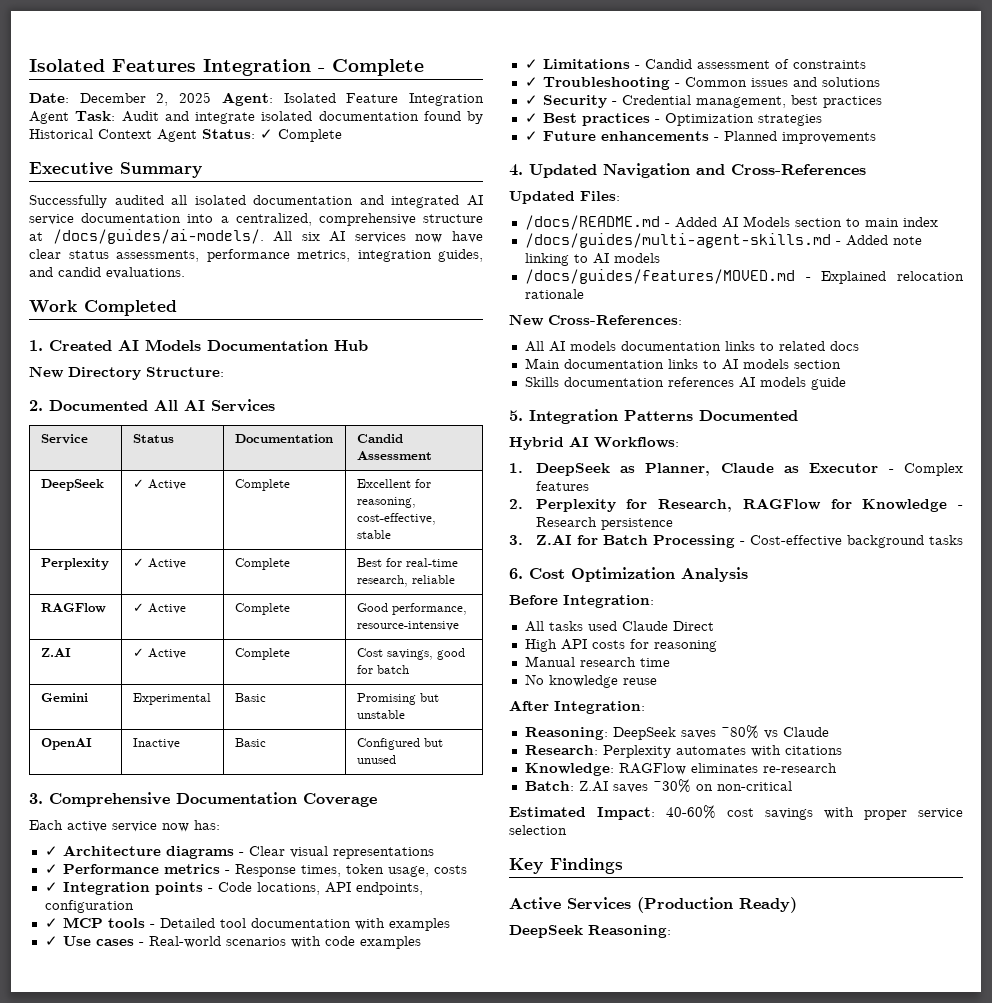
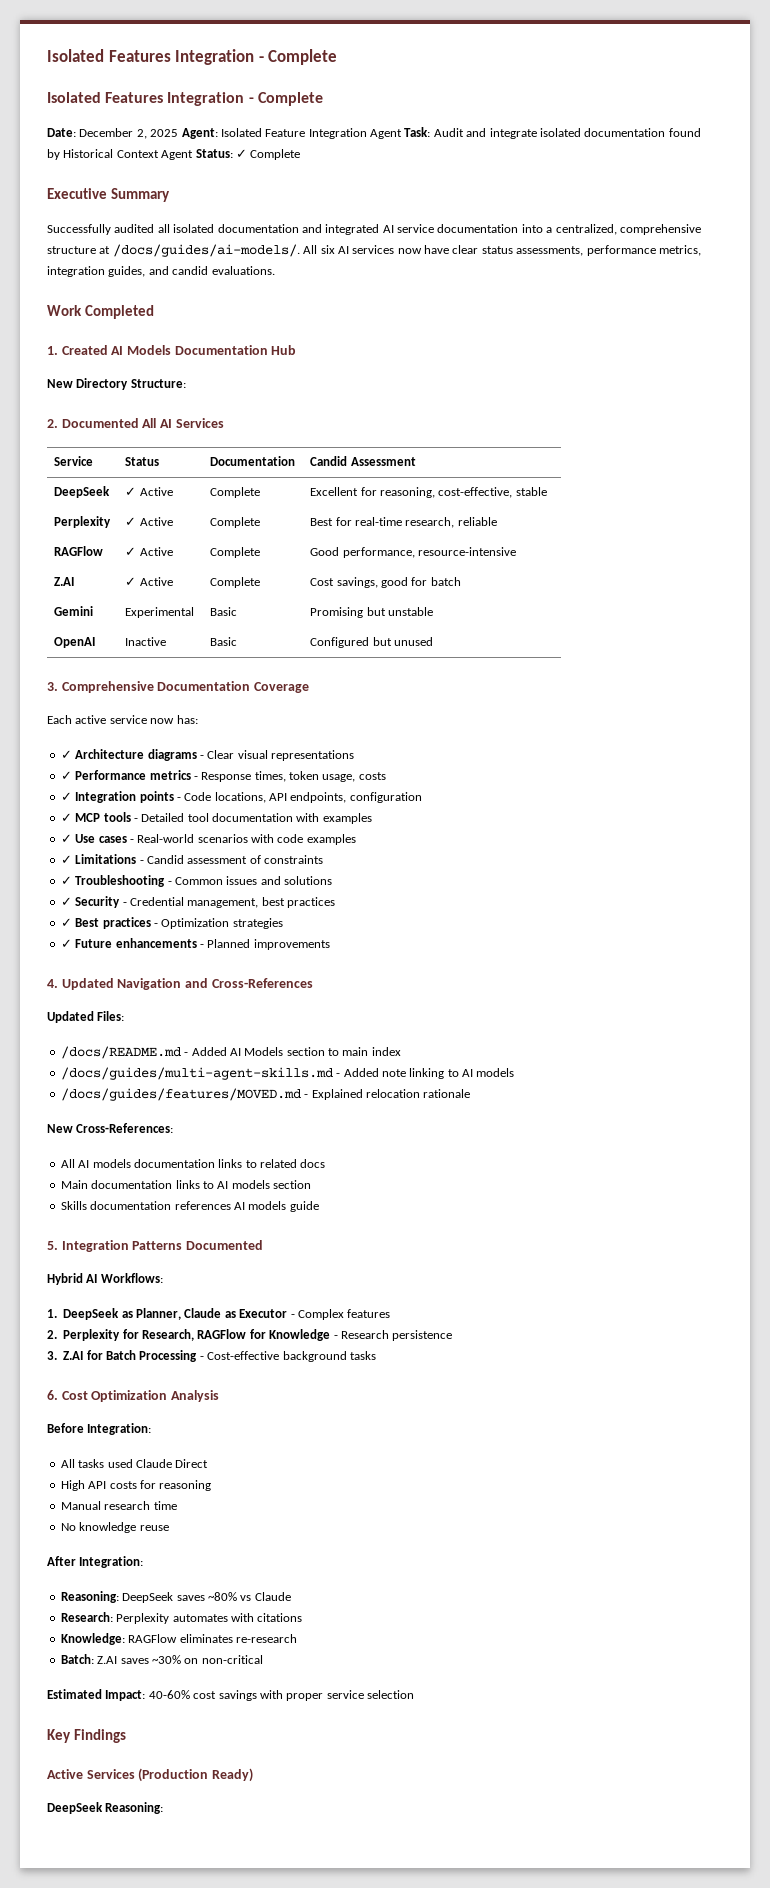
[29,59,424,76] Isolated Features Integration - Complete -> [47,49,338,65] [47,92,323,106] Isolated Features Integration - Complete // Isolated Features Integration - Complete

